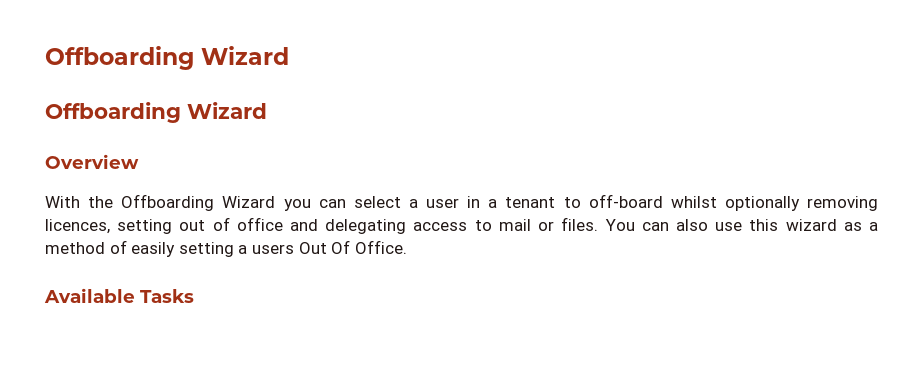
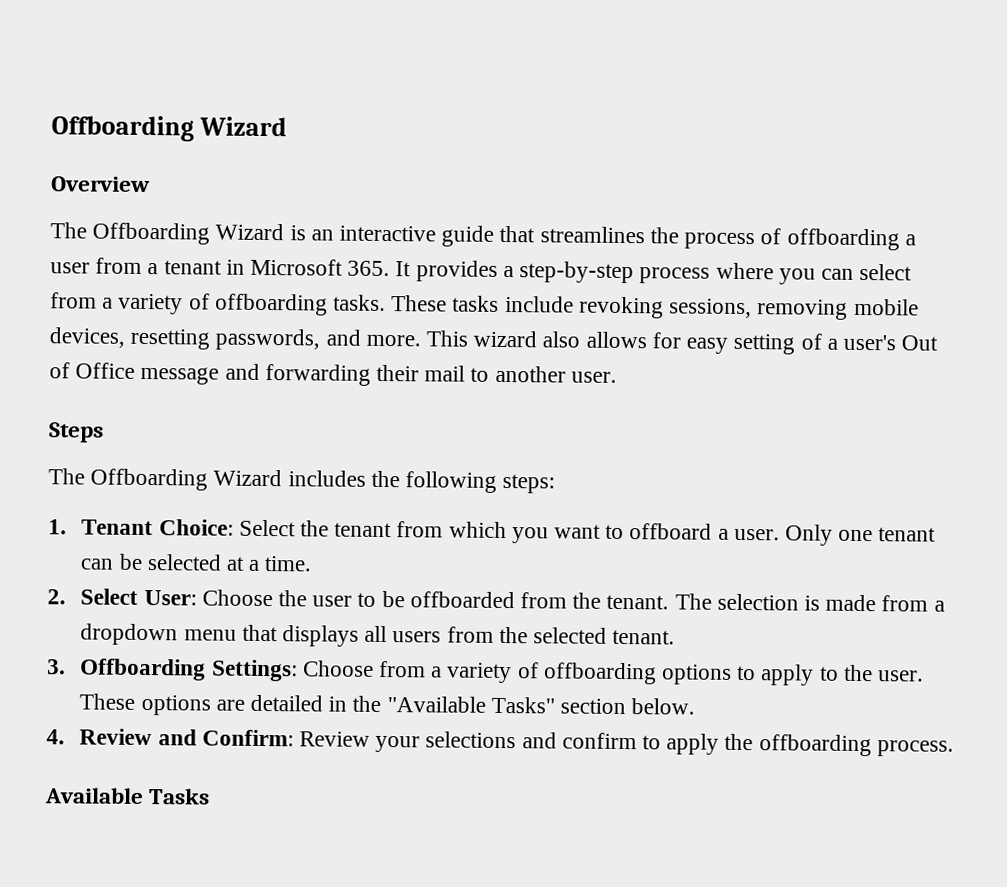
[45,46,289,70] [45,102,267,123] Offboarding Wizard // Offboarding Wizard -> [51,115,287,142] Offboarding Wizard
[45,194,878,211] [45,217,879,234] [45,240,407,257] With the Offboarding Wizard you can select a user in a tenant to off-board whilst optionally removing licences, setting out of office and delegating access to mail or files. You can also use this wizard as a method of easily setting a users Out Of Office. -> [50,222,916,251] [50,257,913,285] [50,292,919,320] [49,327,939,355] [49,362,617,386] [48,422,104,443] [48,468,556,494] [48,519,937,546] [80,553,313,572] [47,588,945,612] [80,623,676,647] [47,658,925,686] [79,693,696,716] [46,728,954,757] The Offboarding Wizard is an interactive guide that streamlines the process of offboarding a user from a tenant in Microsoft 365. It provides a step-by-step process where you can select from a variety of offboarding tasks. These tasks include revoking sessions, removing mobile devices, resetting passwords, and more. This wizard also allows for easy setting of a user's Out of Office message and forwarding their mail to another user. // Steps // The Offboarding Wizard includes the following steps: // 1. Tenant Choice: Select the tenant from which you want to offboard a user. Only one tenant can be selected at a time. // 2. Select User: Choose the user to be offboarded from the tenant. The selection is made from a dropdown menu that displays all users from the selected tenant. // 3. Offboarding Settings: Choose from a variety of offboarding options to apply to the user. These options are detailed in the "Available Tasks" section below. // 4. Review and Confirm: Review your selections and confirm to apply the offboarding process.

